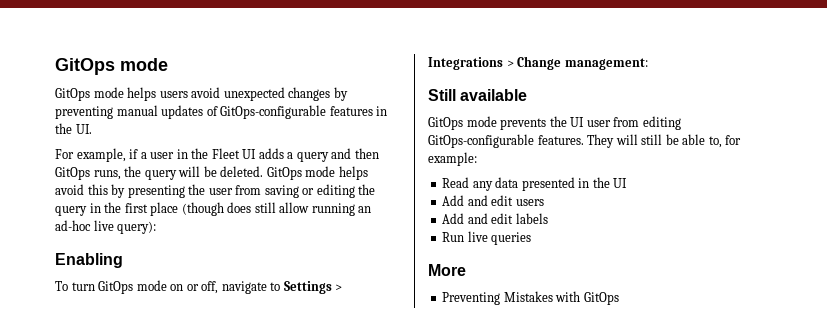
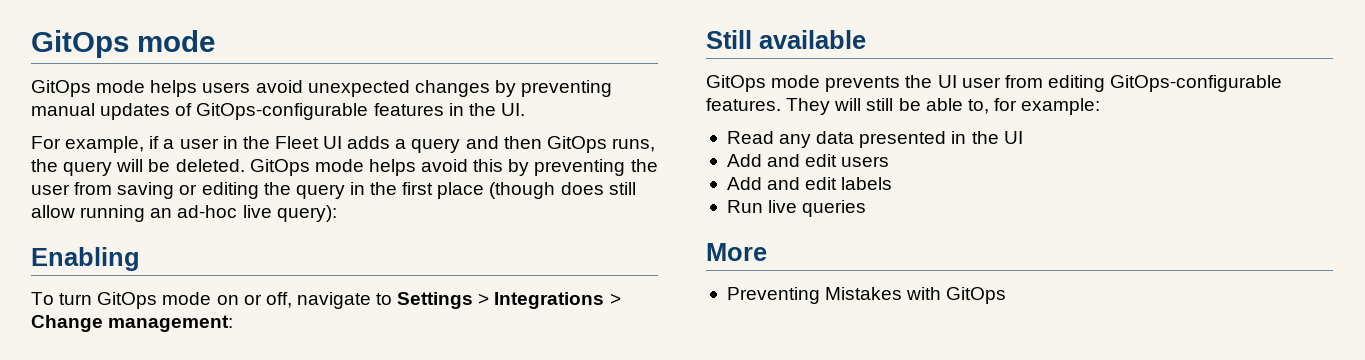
[127,185,185,198] presenting -> [534,159,626,176] preventing

